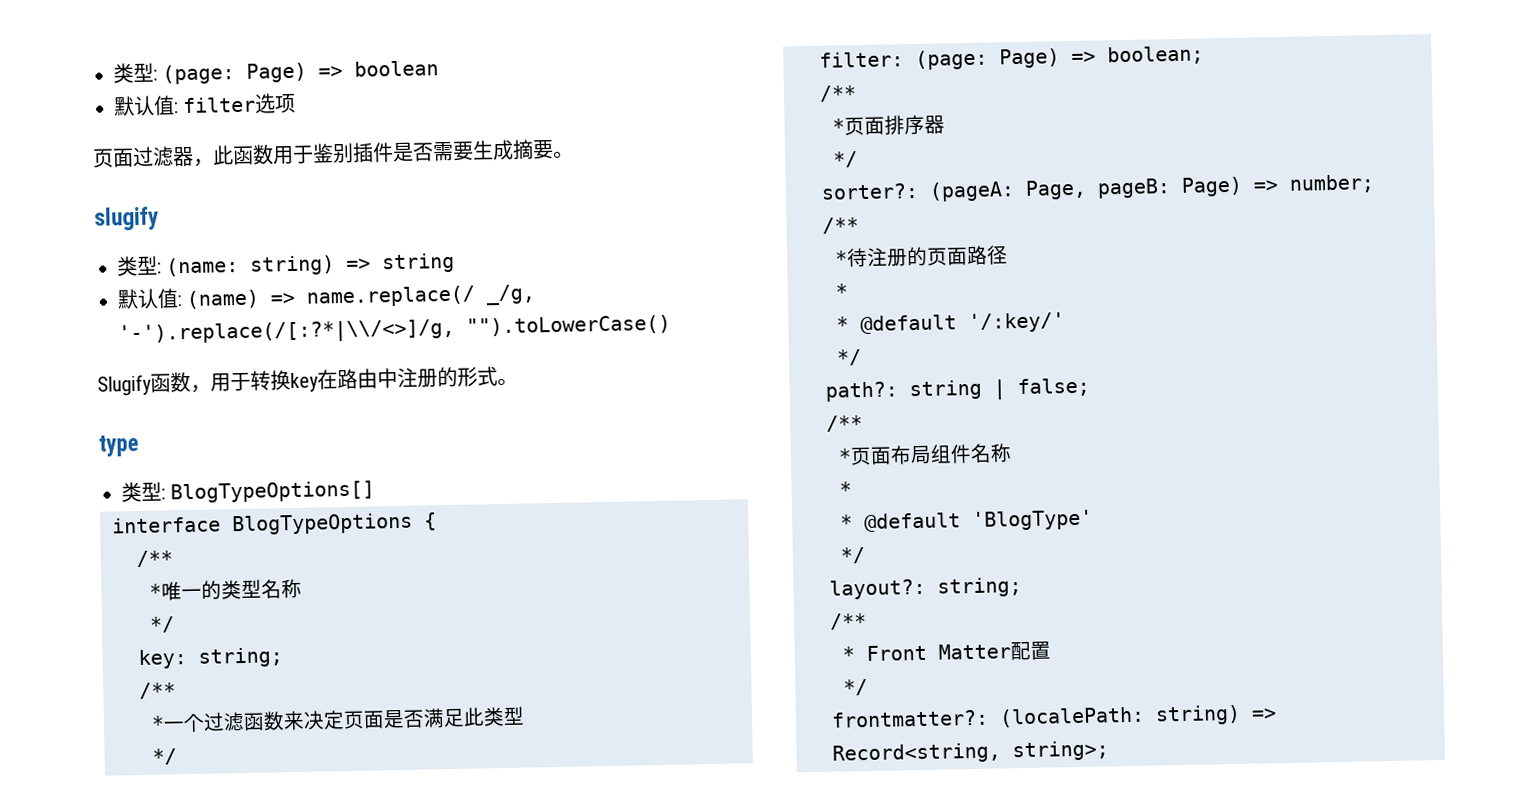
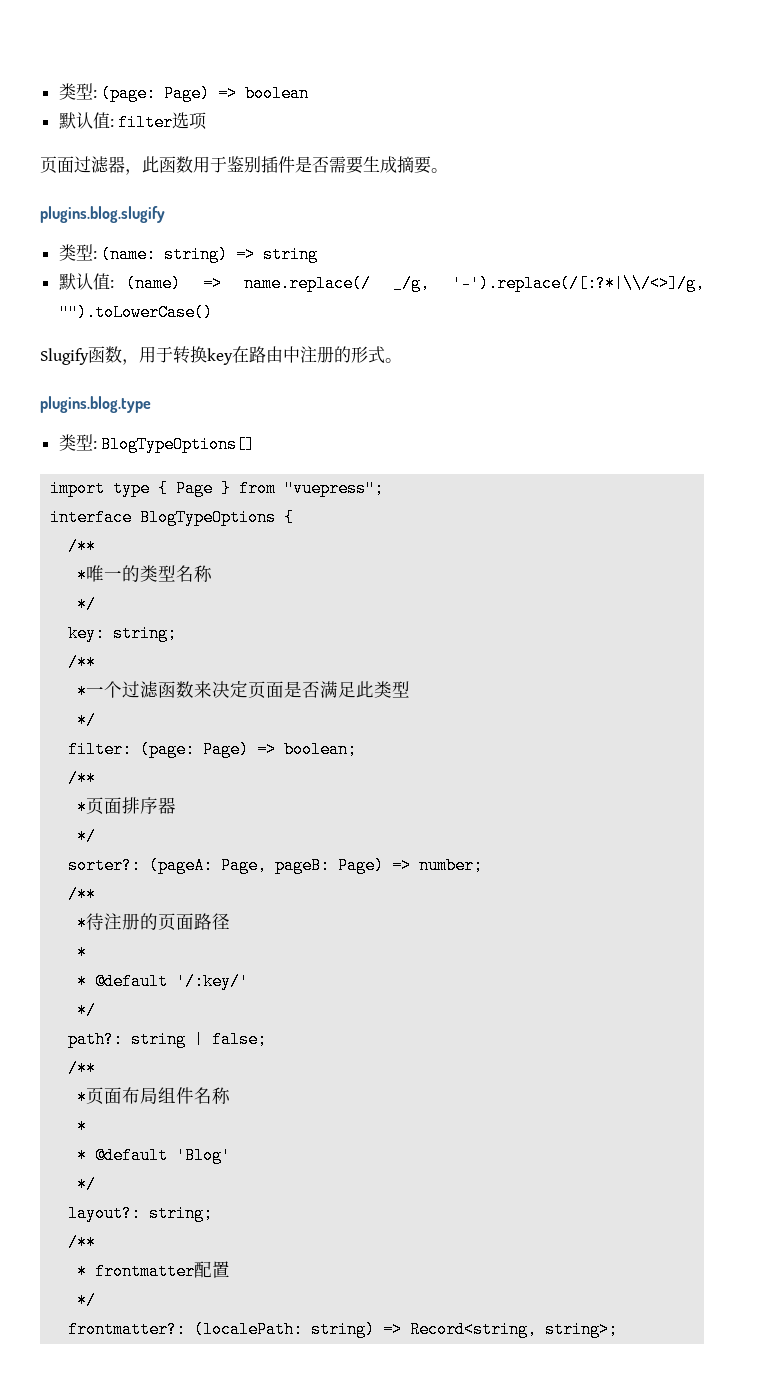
[94,206,159,231] slugify -> [40,206,165,223] plugins.blog.slugify
[98,434,139,457] type -> [40,396,151,413] plugins.blog.type
(376, 492) none -> [50,480,385,497] // import type { Page } from "vuepress";
[972,509,1093,531] 'BlogType' -> [176,1147,232,1164] 'Blog'
[866,643,1011,662] Front Matter -> [95,1263,196,1280] frontmatter

